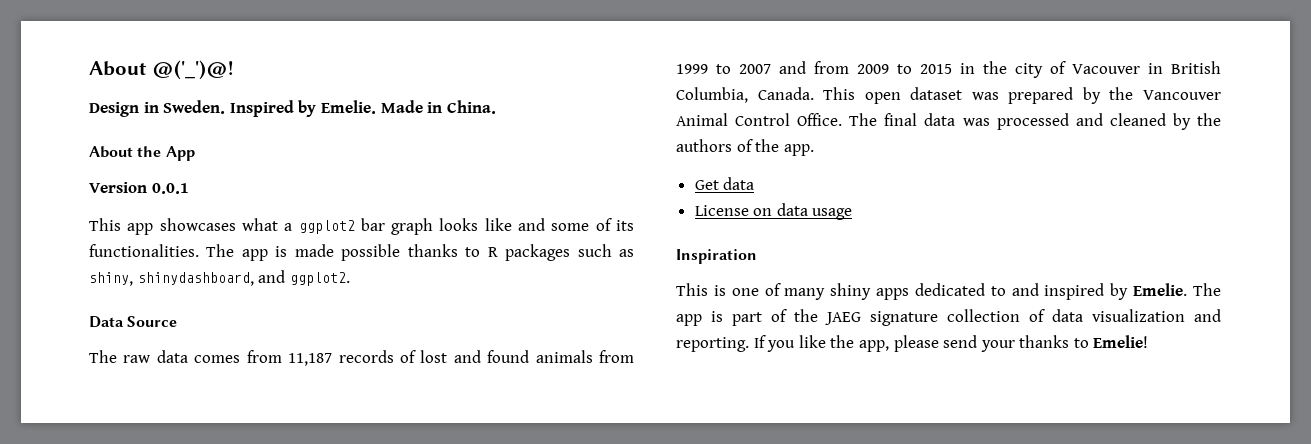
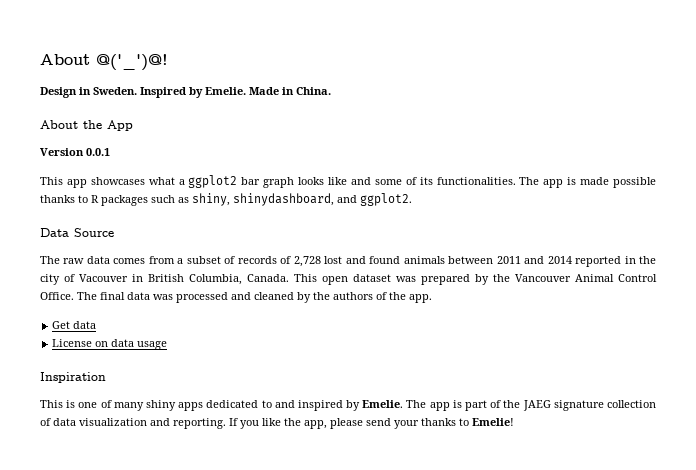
[288,353,333,366] 11,187 -> [177,256,236,264] a subset of
(416, 356) none -> [293,256,321,267] 2,728
[599,350,635,363] [676,61,952,74] from 1999 to 2007 and from 2009 to 2015 -> [448,256,622,267] between 2011 and 2014 reported

